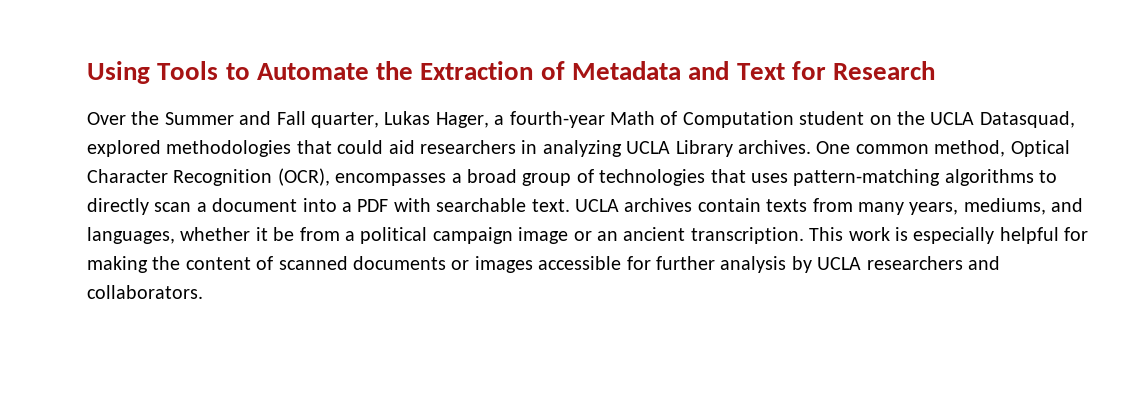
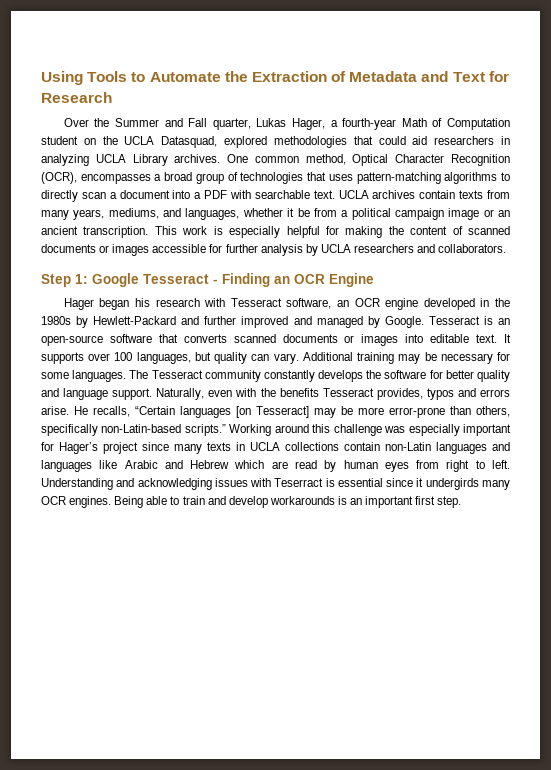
(203, 292) none -> [41,273,374,287] [63,298,511,310] [41,316,510,328] [41,334,511,346] [41,352,510,364] [41,370,510,382] [41,388,510,400] [41,406,510,418] [41,424,511,436] [41,442,510,454] [41,460,510,472] [41,478,510,490] [41,496,462,508] // Step 1: Google Tesseract - Finding an OCR Engine // Hager began his research with Tesseract software, an OCR engine developed in the 1980s by Hewlett-Packard and further improved and managed by Google. Tesseract is an open-source software that converts scanned documents or images into editable text. It supports over 100 languages, but quality can vary. Additional training may be necessary for some languages. The Tesseract community constantly develops the software for better quality and language support. Naturally, even with the benefits Tesseract provides, typos and errors arise. He recalls, “Certain languages [on Tesseract] may be more error-prone than others, specifically non-Latin-based scripts.” Working around this challenge was especially important for Hager’s project since many texts in UCLA collections contain non-Latin languages and languages like Arabic and Hebrew which are read by human eyes from right to left. Understanding and acknowledging issues with Teserract is essential since it undergirds many OCR engines. Being able to train and develop workarounds is an important first step.

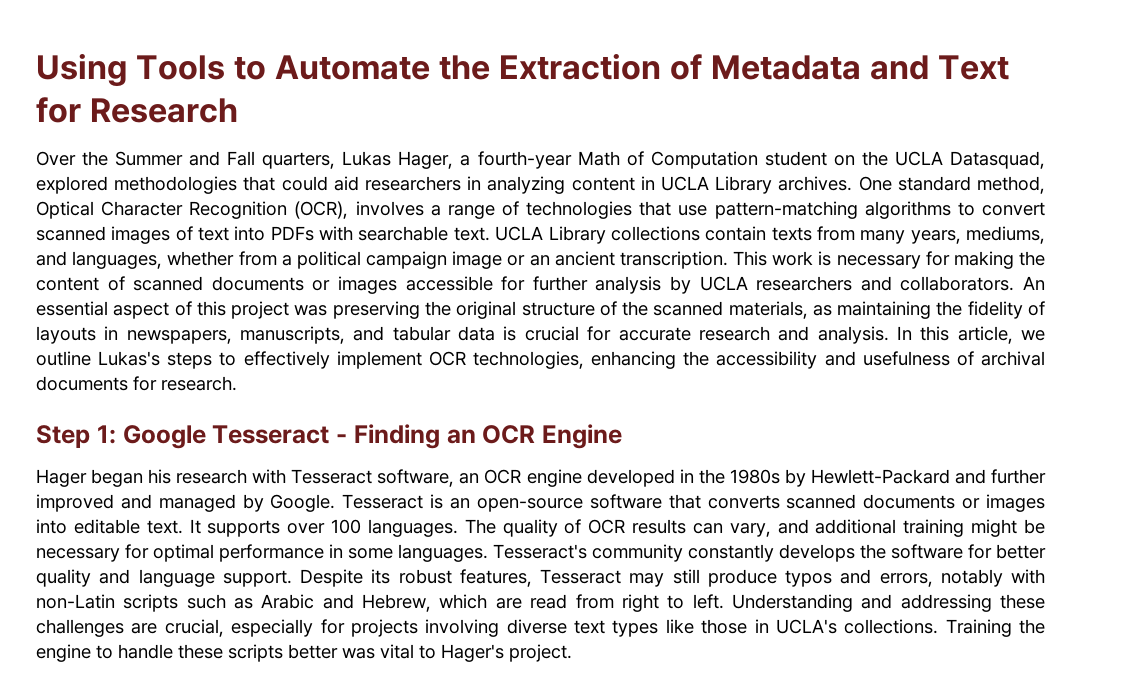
[212,118,251,130] quarter, -> [262,152,336,169] quarters,
(89, 160) none -> [571,176,655,191] content in
[254,156,299,163] common -> [897,176,971,191] standard
[80,172,224,184] encompasses a broad group -> [355,201,495,219] involves a range
[328,174,353,181] uses -> [678,205,708,216] use
[41,190,228,202] directly scan a document into a PDF -> [982,202,1045,216] [36,226,314,244] convert scanned images of text into PDFs
[372,190,416,199] archives -> [548,226,700,244] Library collections
[287,208,310,217] it be -> (235, 258) none
[229,226,320,238] especially helpful -> [836,255,921,269] necessary
(507, 248) none -> [1023,276,1046,290] [36,301,1046,319] [36,326,1046,344] [36,351,1045,369] [36,376,237,391] An essential aspect of this project was preserving the original structure of the scanned materials, as maintaining the fidelity of layouts in newspapers, manuscripts, and tabular data is crucial for accurate research and analysis. In this article, we outline Lukas's steps to effectively implement OCR technologies, enhancing the accessibility and usefulness of archival documents for research.
[136,352,510,364] [41,370,203,382] languages, but quality can vary. Additional training may be necessary for some languages. The Tesseract -> [367,519,1046,537] [36,544,587,562] languages. The quality of OCR results can vary, and additional training might be necessary for optimal performance in some languages. Tesseract's
[156,388,510,400] [41,406,510,418] [41,424,511,436] [41,442,510,454] [41,460,118,472] Naturally, even with the benefits Tesseract provides, typos and errors arise. He recalls, “Certain languages [on Tesseract] may be more error-prone than others, specifically non-Latin-based scripts.” Working around this challenge was especially important for Hager’s project since many texts in UCLA collections contain non-Latin languages and languages like -> [300,569,1045,587] [36,594,254,612] Despite its robust features, Tesseract may still produce typos and errors, notably with non-Latin scripts such as
[190,460,230,469] Hebrew -> [362,594,432,612] Hebrew,
[324,460,409,472] by human eyes -> (568, 601) none
[137,478,510,490] [41,496,462,508] acknowledging issues with Teserract is essential since it undergirds many OCR engines. Being able to train and develop workarounds is an important first step. -> [900,594,1046,612] [36,619,1045,637] [36,644,572,662] addressing these challenges are crucial, especially for projects involving diverse text types like those in UCLA's collections. Training the engine to handle these scripts better was vital to Hager's project.

